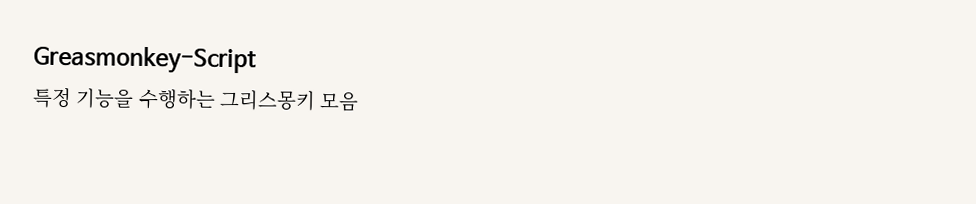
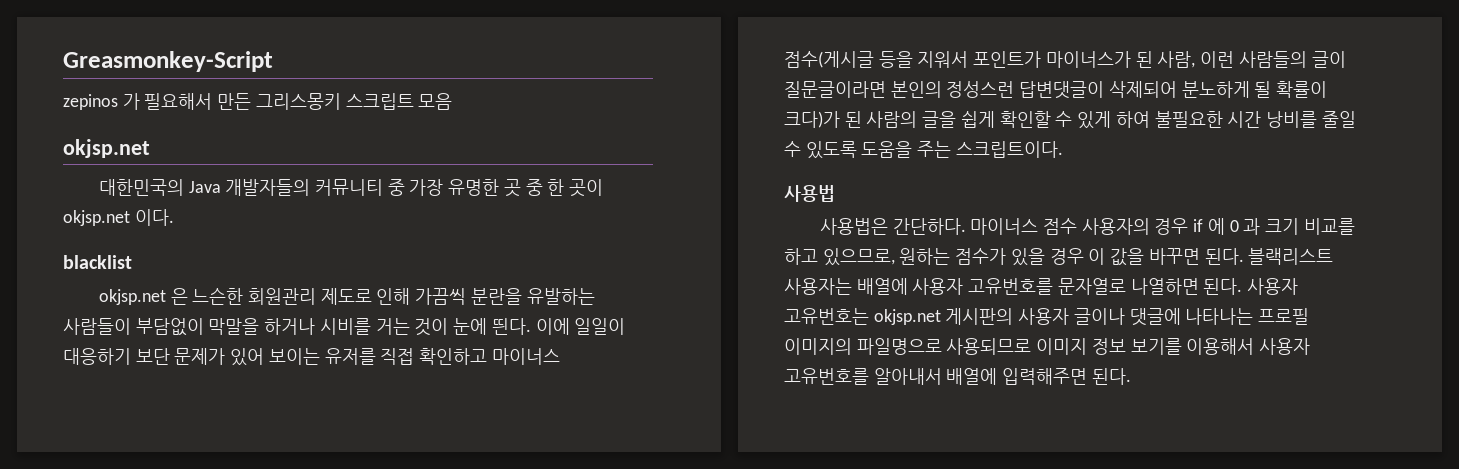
[32,87,360,112] 특정 기능을 수행하는 그리스몽키 모음 -> [63,93,453,110] [63,139,150,158] [98,179,604,197] [63,209,174,226] [63,255,132,269] [98,287,595,305] [63,318,626,336] [63,348,560,366] [784,51,1346,68] [784,81,1328,99] [784,111,1356,129] [784,141,1063,159] [784,185,835,202] [819,218,1355,235] [784,248,1334,266] [784,278,1299,295] [784,308,1310,326] [784,338,1311,355] [784,368,1131,385] zepinos 가 필요해서 만든 그리스몽키 스크립트 모음 // okjsp.net // 대한민국의 Java 개발자들의 커뮤니티 중 가장 유명한 곳 중 한 곳이 okjsp.net 이다. // blacklist // okjsp.net 은 느슨한 회원관리 제도로 인해 가끔씩 분란을 유발하는 사람들이 부담없이 막말을 하거나 시비를 거는 것이 눈에 띈다. 이에 일일이 대응하기 보단 문제가 있어 보이는 유저를 직접 확인하고 마이너스 점수(게시글 등을 지워서 포인트가 마이너스가 된 사람, 이런 사람들의 글이 질문글이라면 본인의 정성스런 답변댓글이 삭제되어 분노하게 될 확률이 크다)가 된 사람의 글을 쉽게 확인할 수 있게 하여 불필요한 시간 낭비를 줄일 수 있도록 도움을 주는 스크립트이다. // 사용법 // 사용법은 간단하다. 마이너스 점수 사용자의 경우 if 에 0 과 크기 비교를 하고 있으므로, 원하는 점수가 있을 경우 이 값을 바꾸면 된다. 블랙리스트 사용자는 배열에 사용자 고유번호를 문자열로 나열하면 된다. 사용자 고유번호는 okjsp.net 게시판의 사용자 글이나 댓글에 나타나는 프로필 이미지의 파일명으로 사용되므로 이미지 정보 보기를 이용해서 사용자 고유번호를 알아내서 배열에 입력해주면 된다.

